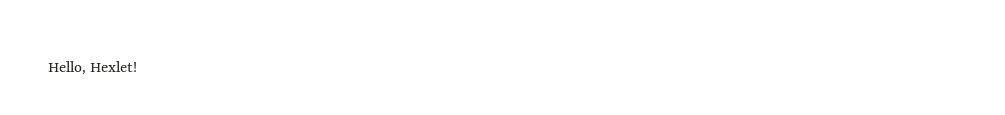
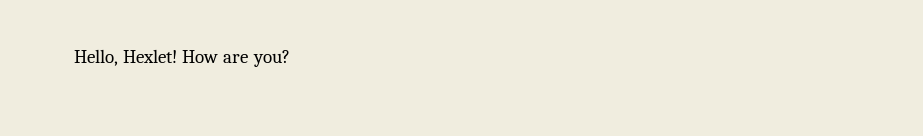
(138, 66) none -> [182,50,290,67] How are you?

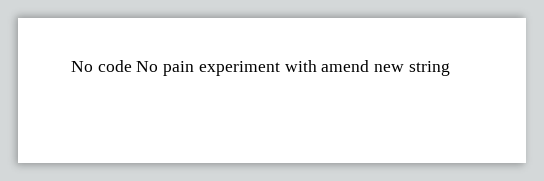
[74,49,290,67] Hello, Hexlet! How are you? -> [71,60,450,76] No code No pain experiment with amend new string

